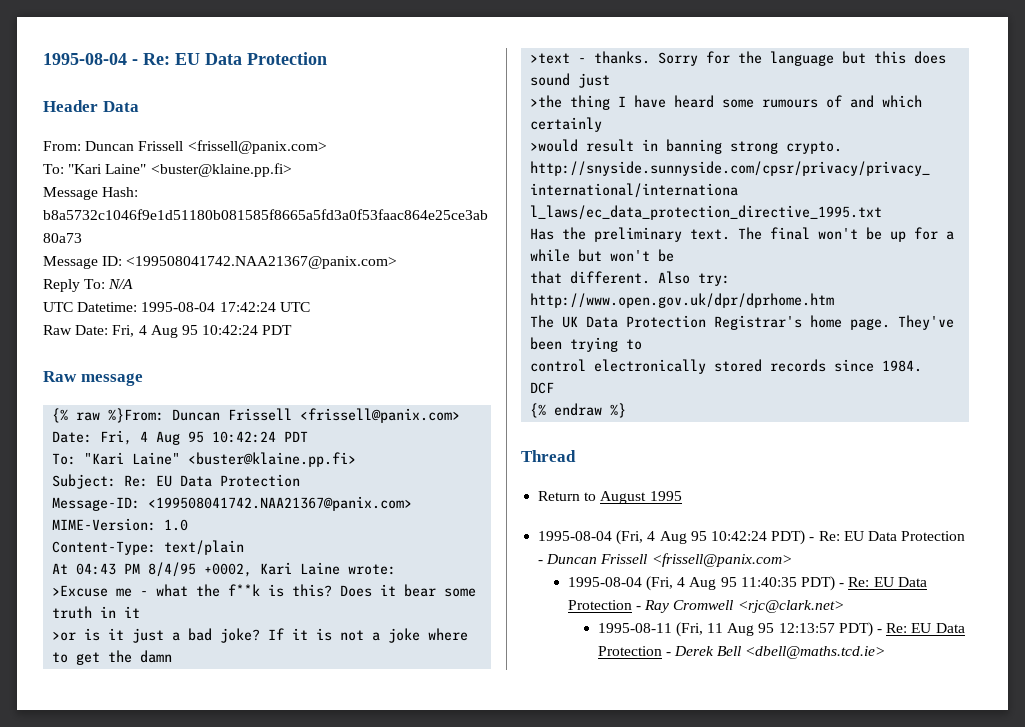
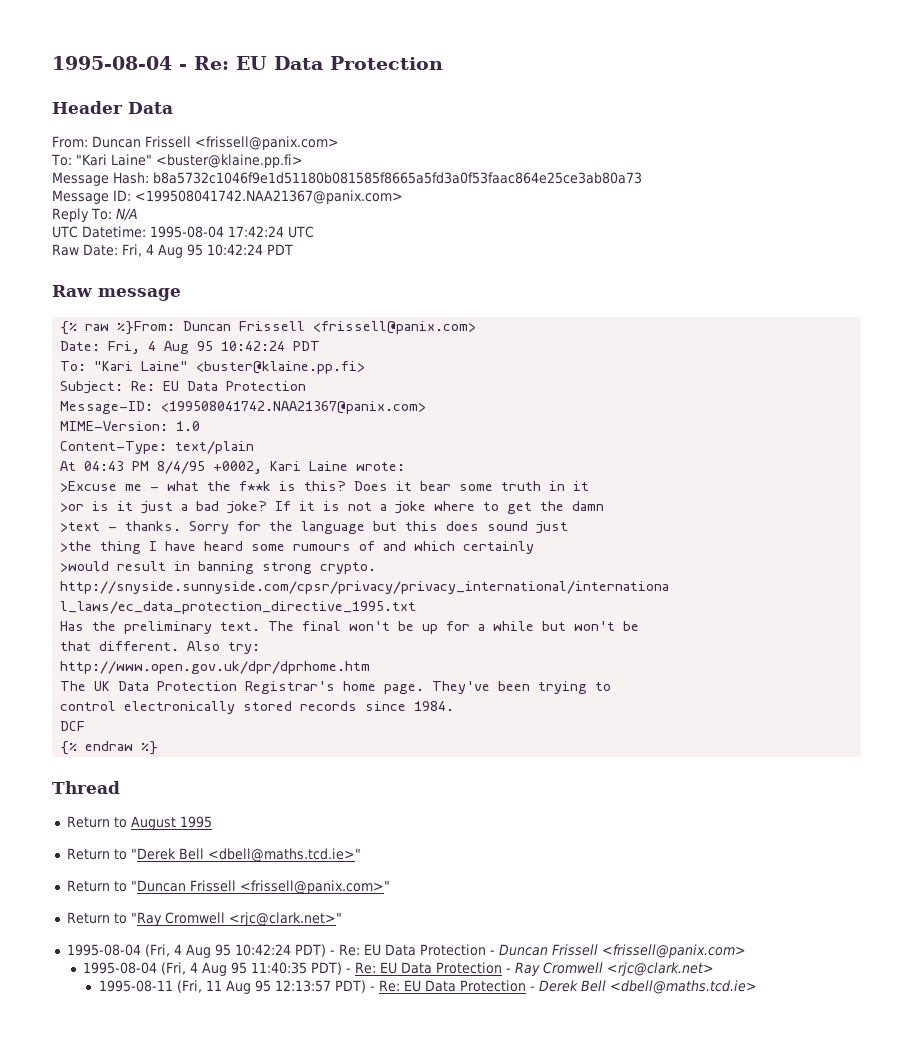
(682, 496) none -> [66,848,361,862] [66,880,390,894] [66,912,342,926] // Return to "Derek Bell <dbell@maths.tcd.ie>" // Return to "Duncan Frissell <frissell@panix.com>" // Return to "Ray Cromwell <rjc@clark.net>"

